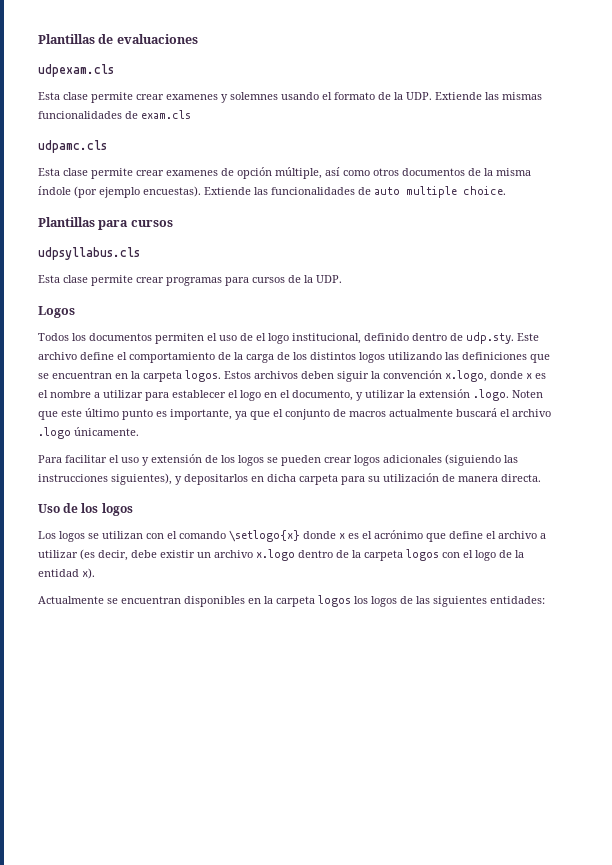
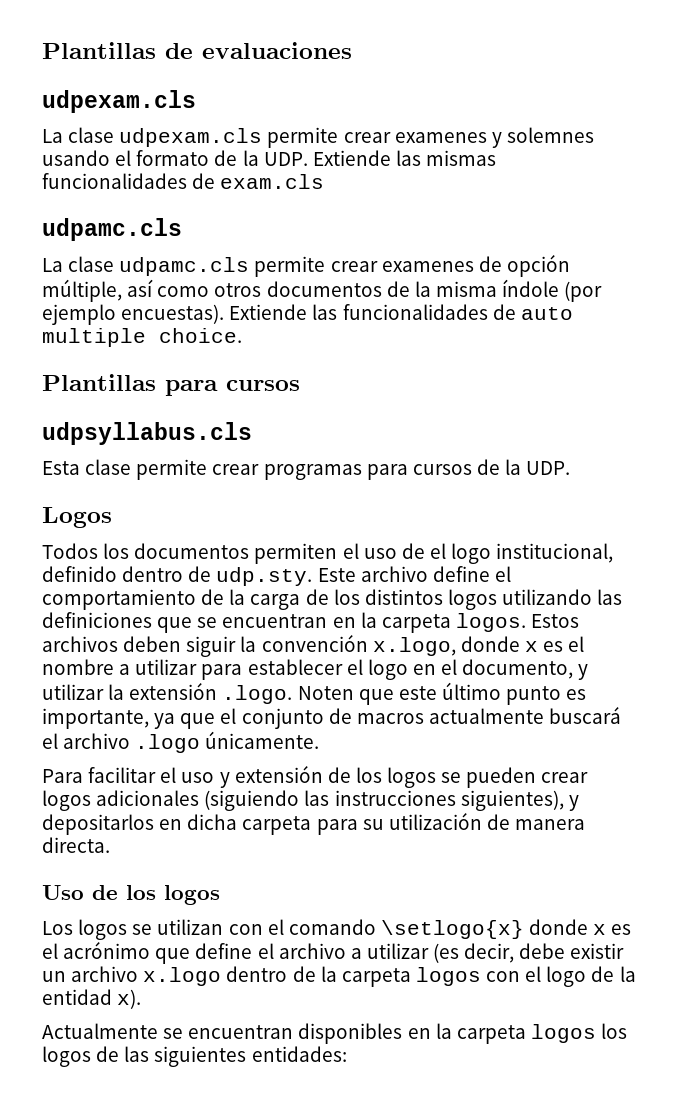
[38,92,88,100] Esta clase -> [42,127,263,147] La clase udpexam.cls
[38,168,88,176] Esta clase -> [42,256,250,276] La clase udpamc.cls

